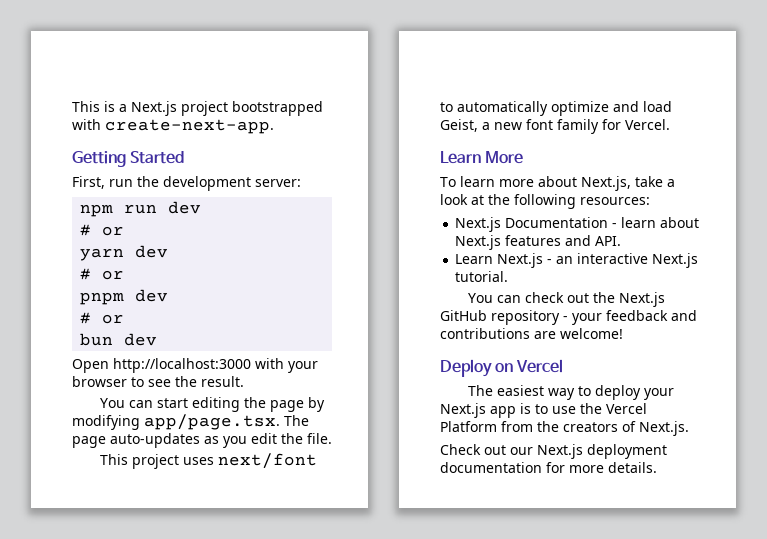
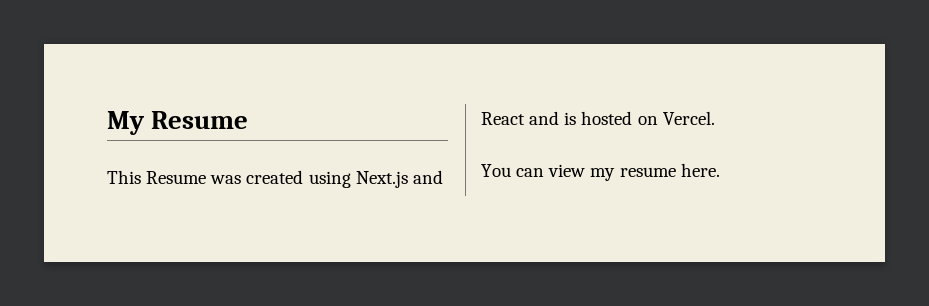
[72,101,323,116] [72,119,274,134] [72,151,185,167] [72,176,301,191] [80,201,202,217] [80,224,125,236] [80,245,169,261] [80,268,125,280] [80,289,169,305] [80,312,125,324] [80,333,158,346] [72,358,318,373] [72,376,244,387] [99,397,325,412] [72,414,309,430] [72,433,332,448] [99,453,317,469] [440,101,672,116] [440,119,670,134] [440,151,524,164] [440,176,675,191] [440,194,650,209] [455,217,700,232] [455,235,622,250] [455,253,699,268] [455,271,509,282] [467,292,665,307] [440,310,697,325] [440,328,623,339] [440,359,564,377] [467,385,674,400] [440,403,647,418] [440,421,689,436] [440,444,667,459] [440,462,657,473] This is a Next.js project bootstrapped with create-next-app. // Getting Started // First, run the development server: // npm run dev // # or // yarn dev // # or // pnpm dev // # or // bun dev // Open http://localhost:3000 with your browser to see the result. // You can start editing the page by modifying app/page.tsx. The page auto-updates as you edit the file. // This project uses next/font to automatically optimize and load Geist, a new font family for Vercel. // Learn More // To learn more about Next.js, take a look at the following resources: // Next.js Documentation - learn about Next.js features and API. // Learn Next.js - an interactive Next.js tutorial. // You can check out the Next.js GitHub repository - your feedback and contributions are welcome! // Deploy on Vercel // The easiest way to deploy your Next.js app is to use the Vercel Platform from the creators of Next.js. // Check out our Next.js deployment documentation for more details. -> [107,111,249,135] [107,170,443,188] [481,111,715,125] [481,163,720,181] My Resume // This Resume was created using Next.js and React and is hosted on Vercel. // You can view my resume here.

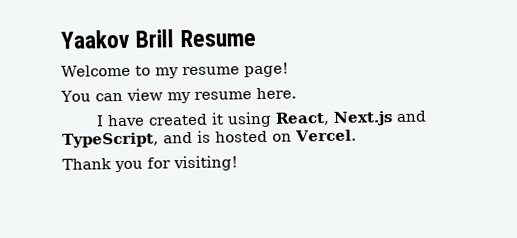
[107,111,145,135] My -> [60,29,175,49] Yaakov Brill
[107,170,443,188] [481,111,715,125] This Resume was created using Next.js and React and is hosted on Vercel. -> [61,62,289,79] Welcome to my resume page!
(720, 170) none -> [96,110,428,128] [62,129,357,148] [62,155,238,173] // I have created it using React, Next.js and TypeScript, and is hosted on Vercel. // Thank you for visiting!

